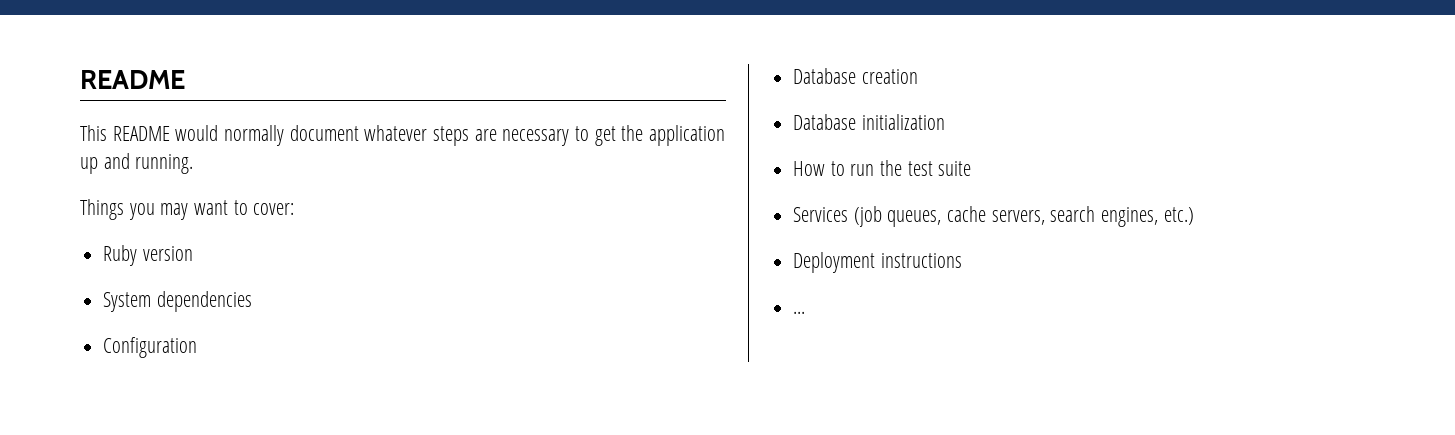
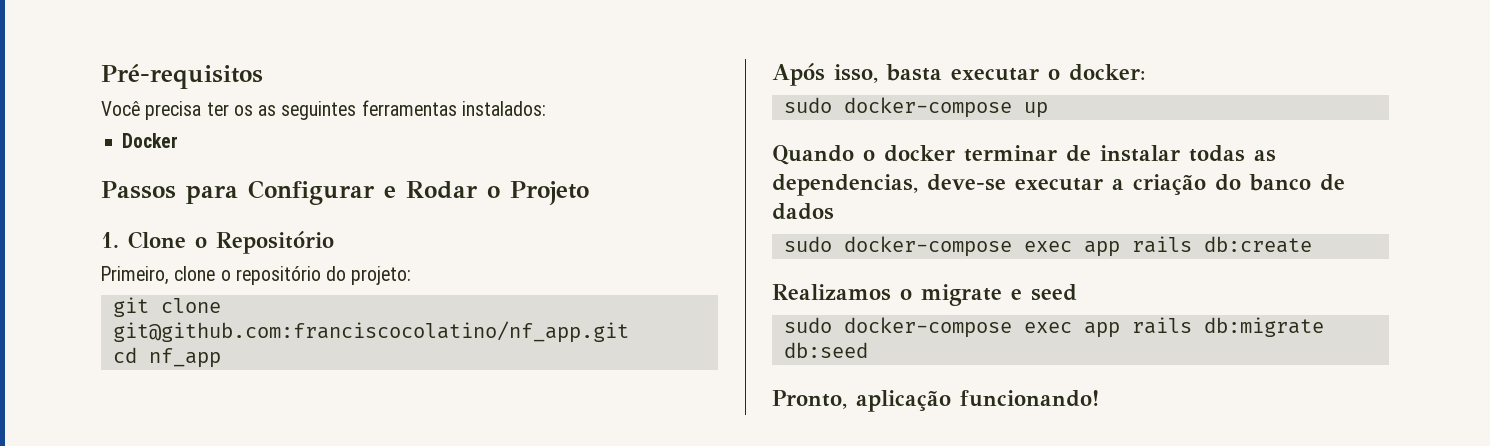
[80,70,185,89] [80,125,726,146] [80,153,194,174] [80,199,295,220] [103,245,193,266] [103,291,252,312] [103,337,198,358] [793,68,918,84] [793,114,945,130] [793,160,972,176] [793,206,1194,227] [793,252,962,273] [793,311,806,314] README // This README would normally document whatever steps are necessary to get the application up and running. // Things you may want to cover: // Ruby version // System dependencies // Configuration // Database creation // Database initialization // How to run the test suite // Services (job queues, cache servers, search engines, etc.) // Deployment instructions // ... -> [101,64,263,89] [101,100,546,120] [122,133,179,148] [101,180,589,205] [101,231,334,254] [101,266,412,285] [112,297,221,317] [112,321,629,343] [112,347,221,368] [772,63,1146,86] [783,97,1048,118] [772,145,1276,165] [772,174,1345,196] [772,203,834,220] [783,236,1312,257] [772,284,1077,306] [783,317,1324,338] [783,342,868,358] [772,390,1099,412] Pré-requisitos // Você precisa ter os as seguintes ferramentas instalados: // Docker // Passos para Configurar e Rodar o Projeto // 1. Clone o Repositório // Primeiro, clone o repositório do projeto: // git clone git@github.com:franciscocolatino/nf_app.git // cd nf_app // Após isso, basta executar o docker: // sudo docker-compose up // Quando o docker terminar de instalar todas as dependencias, deve-se executar a criação do banco de dados // sudo docker-compose exec app rails db:create // Realizamos o migrate e seed // sudo docker-compose exec app rails db:migrate db:seed // Pronto, aplicação funcionando!

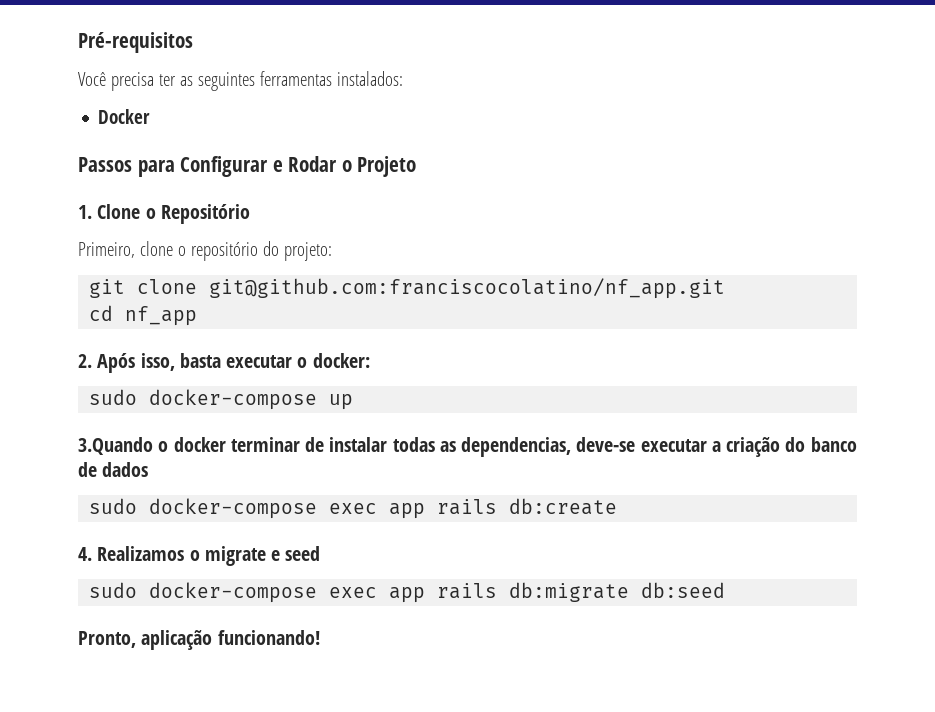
[233,105,253,116] os -> (176, 80) none
(221, 358) none -> [78,354,92,368] 2.
[772,145,854,165] Quando -> [78,437,153,455] 3.Quando
(1312, 244) none -> [78,547,92,561] 4.

